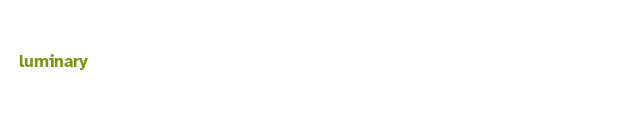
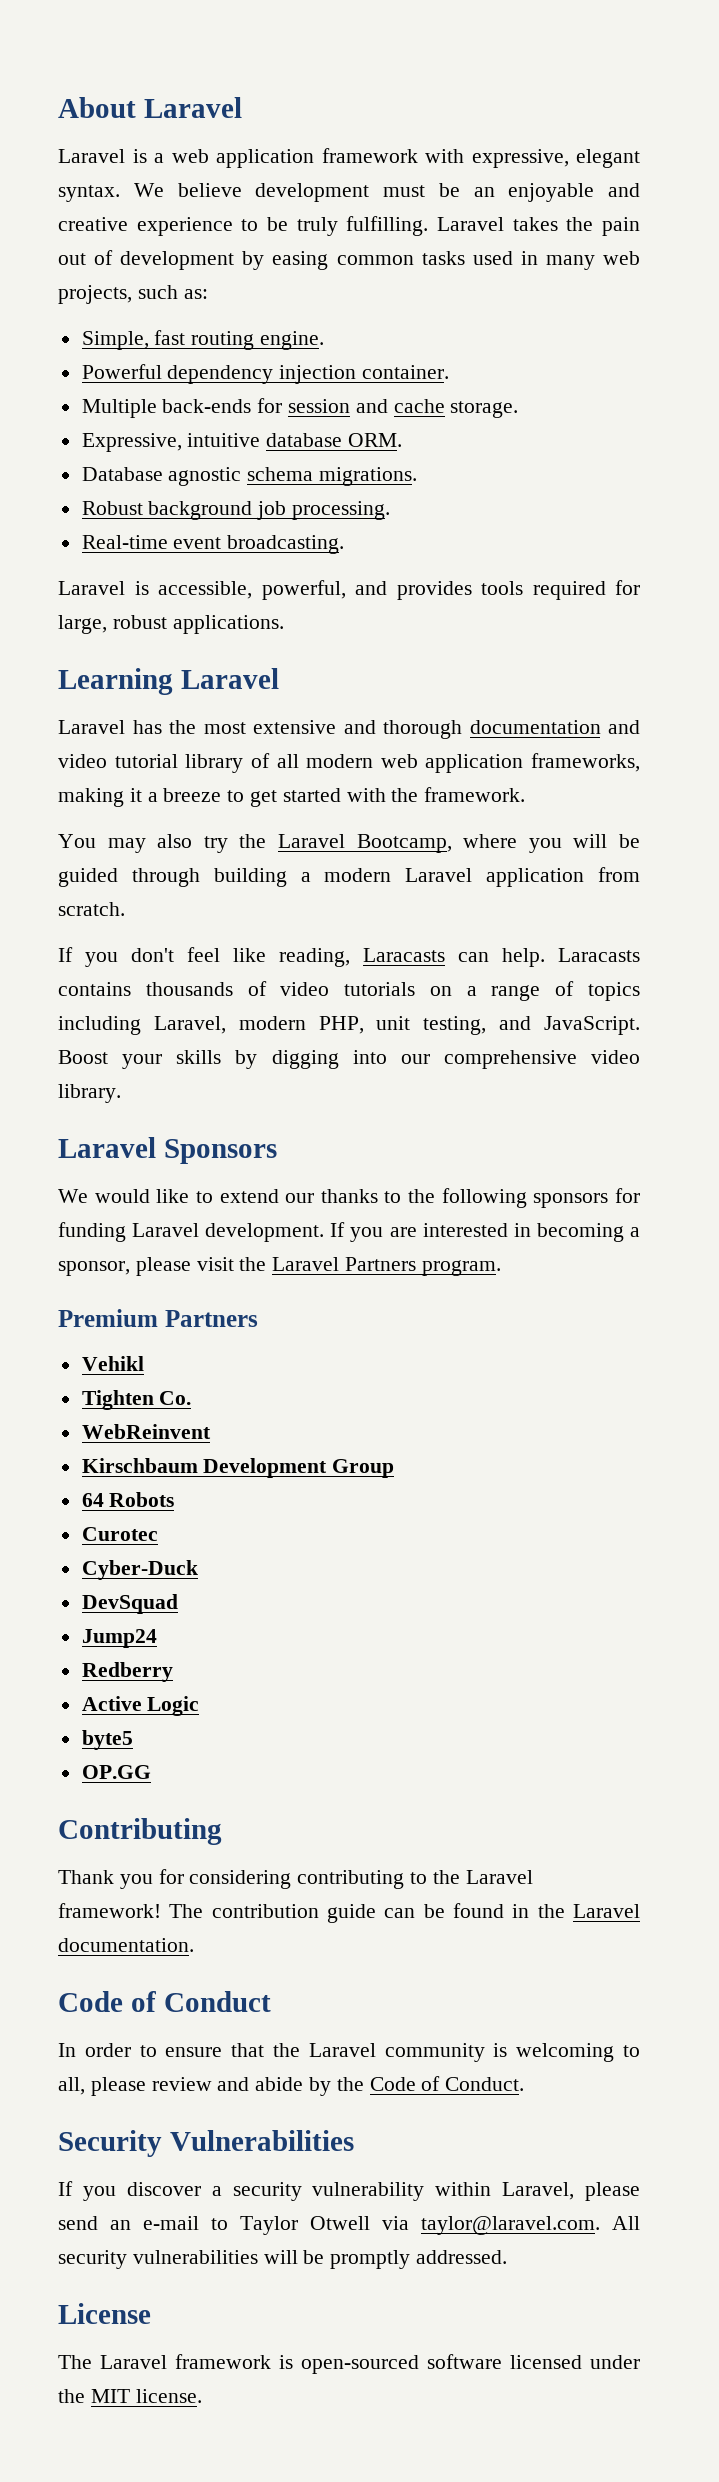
[19,54,88,70] luminary -> [58,97,242,118] [58,148,640,168] [58,183,640,202] [58,216,640,236] [58,250,641,270] [58,285,208,304] [81,330,325,350] [81,364,450,384] [81,398,519,418] [81,433,403,452] [81,467,418,486] [81,501,391,520] [81,535,345,554] [58,580,640,600] [58,615,284,634] [58,668,279,695] [58,720,640,739] [58,753,640,773] [58,787,526,807] [58,834,641,853] [58,867,640,887] [58,902,125,916] [58,947,640,967] [58,981,640,1001] [58,1016,640,1035] [58,1050,640,1069] [58,1084,121,1103] [58,1137,277,1164] [58,1188,640,1208] [58,1222,640,1242] [58,1257,501,1276] [58,1309,258,1327] [81,1356,144,1371] [81,1390,192,1410] [81,1424,211,1439] [81,1458,395,1478] [81,1492,175,1507] [81,1527,158,1541] [81,1560,198,1580] [81,1594,178,1614] [81,1629,157,1648] [81,1662,173,1682] [81,1696,200,1716] [81,1730,133,1750] [81,1765,151,1779] [58,1818,222,1845] [58,1869,533,1889] [58,1903,640,1923] [58,1938,194,1952] [58,1991,271,2012] [58,2043,640,2062] [58,2076,525,2096] [58,2130,354,2157] [58,2181,640,2201] [58,2216,640,2235] [58,2250,508,2269] [58,2303,151,2324] [58,2354,640,2374] [58,2389,202,2403] About Laravel // Laravel is a web application framework with expressive, elegant syntax. We believe development must be an enjoyable and creative experience to be truly fulfilling. Laravel takes the pain out of development by easing common tasks used in many web projects, such as: // Simple, fast routing engine. // Powerful dependency injection container. // Multiple back-ends for session and cache storage. // Expressive, intuitive database ORM. // Database agnostic schema migrations. // Robust background job processing. // Real-time event broadcasting. // Laravel is accessible, powerful, and provides tools required for large, robust applications. // Learning Laravel // Laravel has the most extensive and thorough documentation and video tutorial library of all modern web application frameworks, making it a breeze to get started with the framework. // You may also try the Laravel Bootcamp, where you will be guided through building a modern Laravel application from scratch. // If you don't feel like reading, Laracasts can help. Laracasts contains thousands of video tutorials on a range of topics including Laravel, modern PHP, unit testing, and JavaScript. Boost your skills by digging into our comprehensive video library. // Laravel Sponsors // We would like to extend our thanks to the following sponsors for funding Laravel development. If you are interested in becoming a sponsor, please visit the Laravel Partners program. // Premium Partners // Vehikl // Tighten Co. // WebReinvent // Kirschbaum Development Group // 64 Robots // Curotec // Cyber-Duck // DevSquad // Jump24 // Redberry // Active Logic // byte5 // OP.GG // Contributing // Thank you for considering contributing to the Laravel framework! The contribution guide can be found in the Laravel documentation. // Code of Conduct // In order to ensure that the Laravel community is welcoming to all, please review and abide by the Code of Conduct. // Security Vulnerabilities // If you discover a security vulnerability within Laravel, please send an e-mail to Taylor Otwell via taylor@laravel.com. All security vulnerabilities will be promptly addressed. // License // The Laravel framework is open-sourced software licensed under the MIT license.

